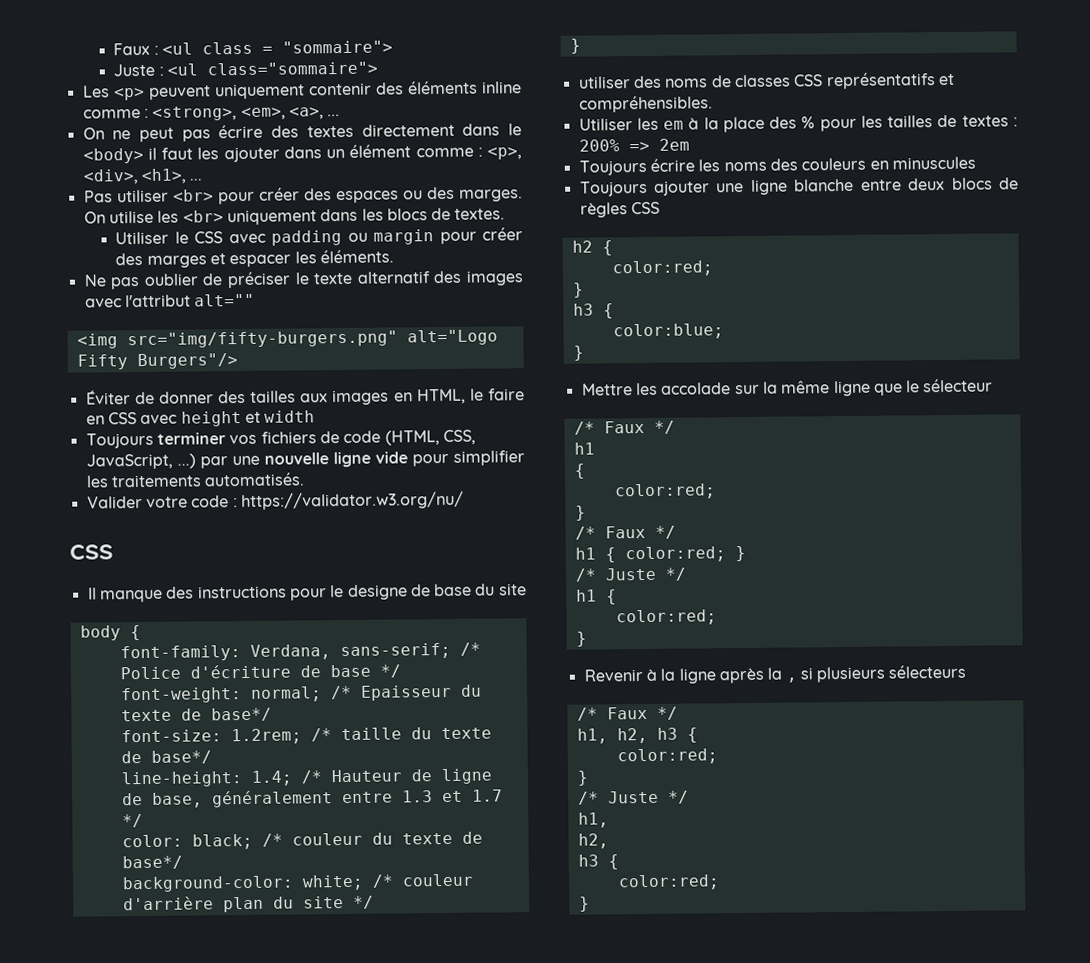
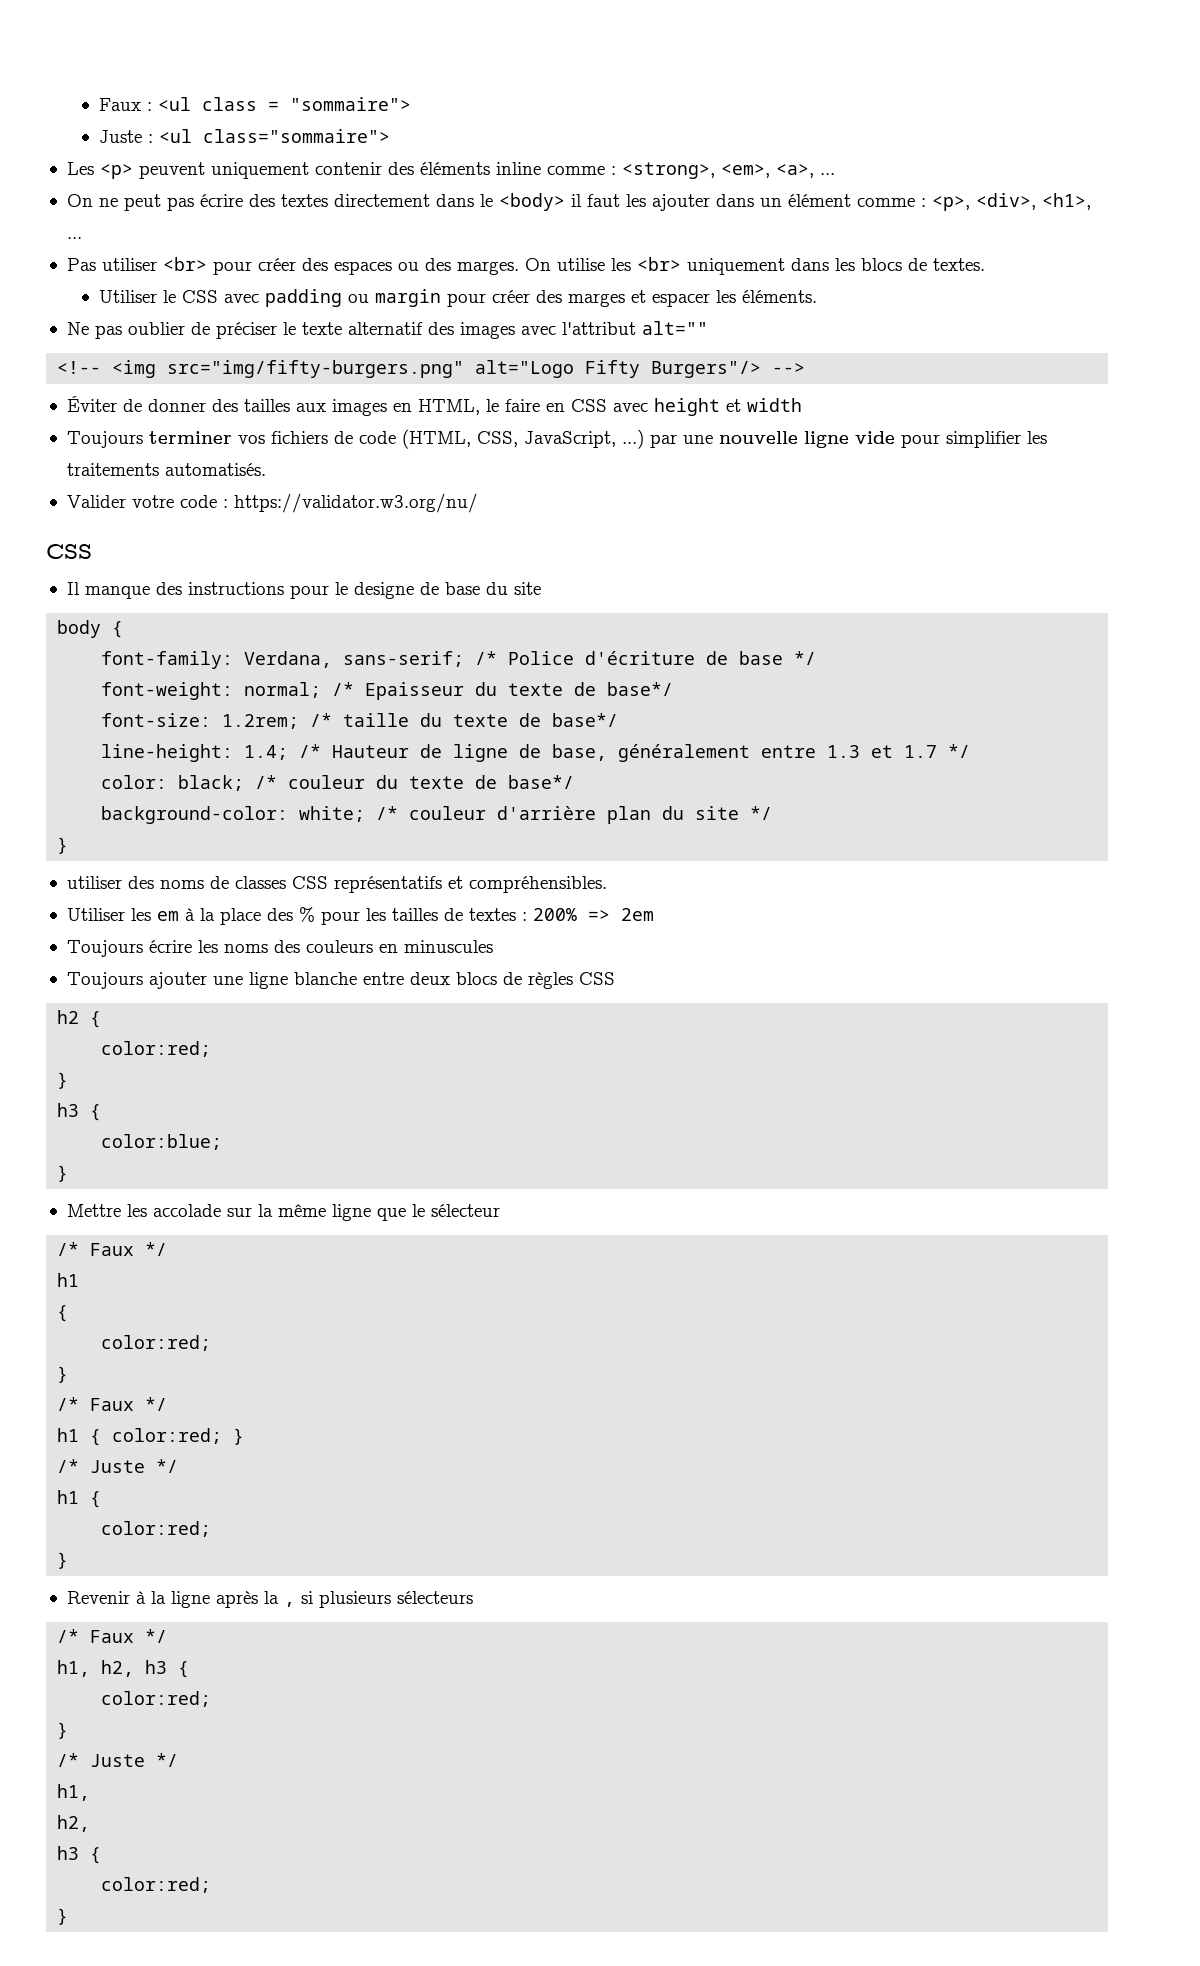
(256, 300) none -> [57,361,102,374] <!--
(238, 361) none -> [772,363,806,374] -->

